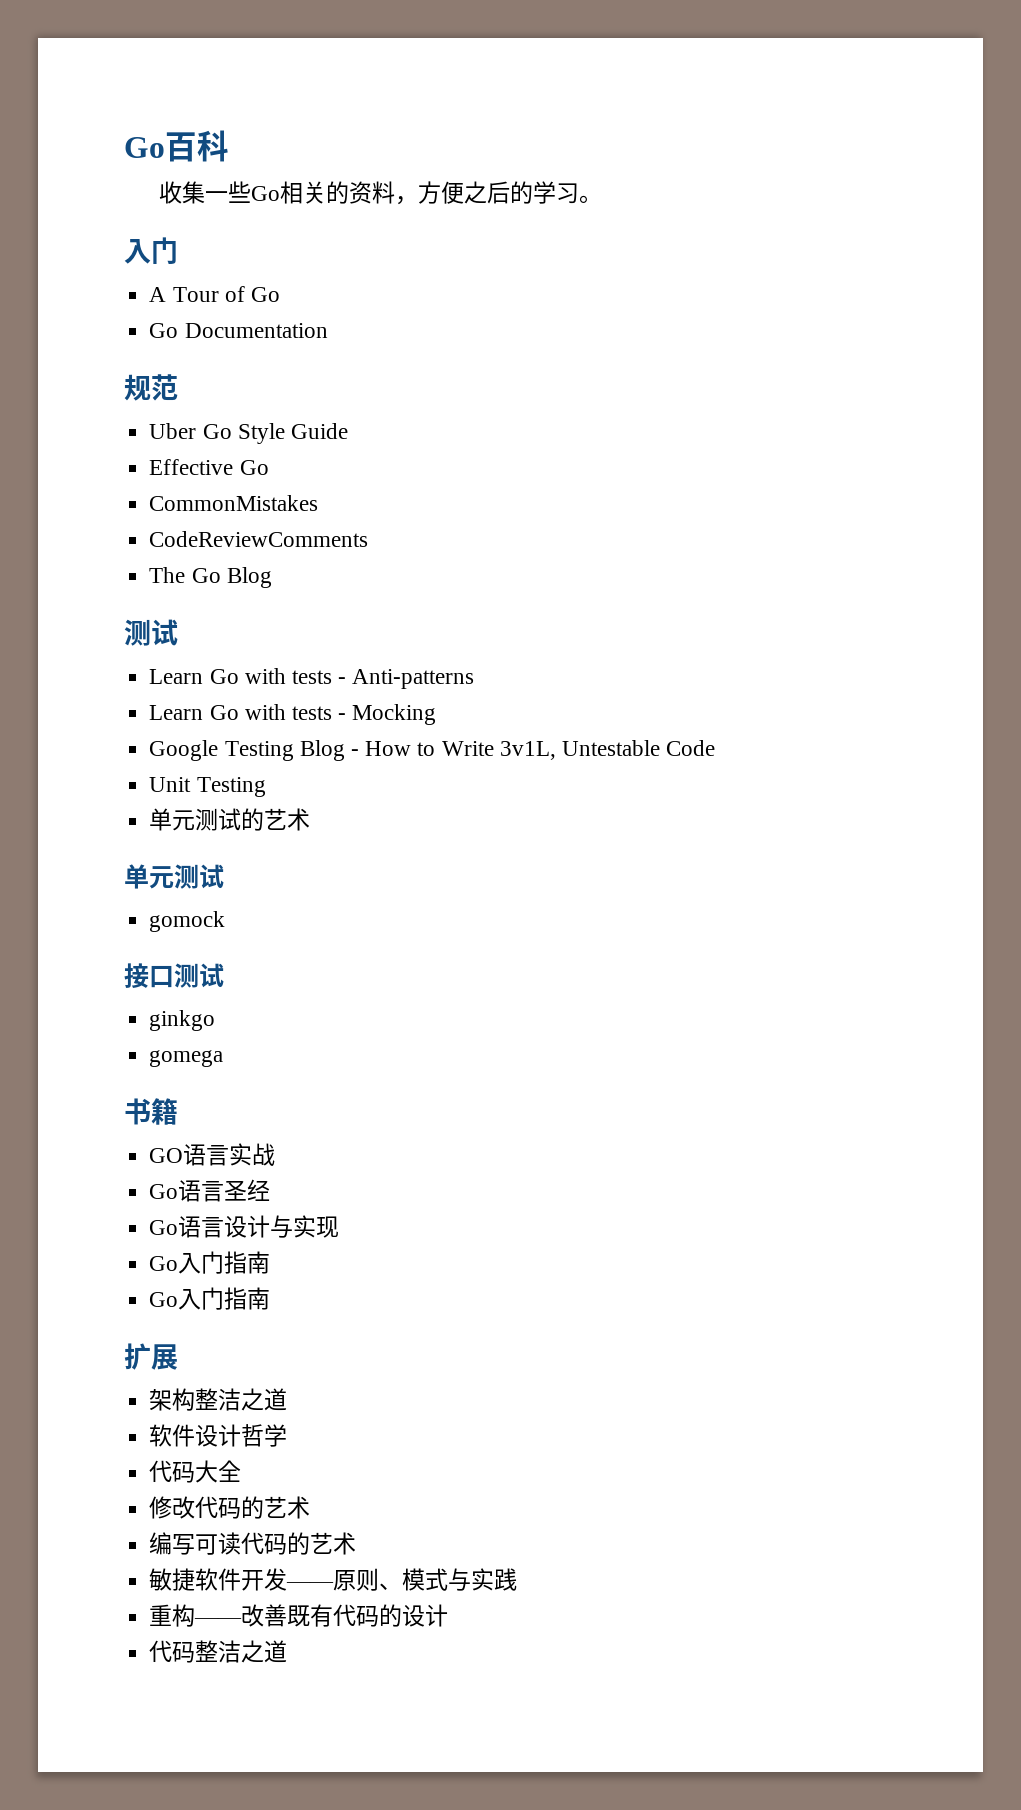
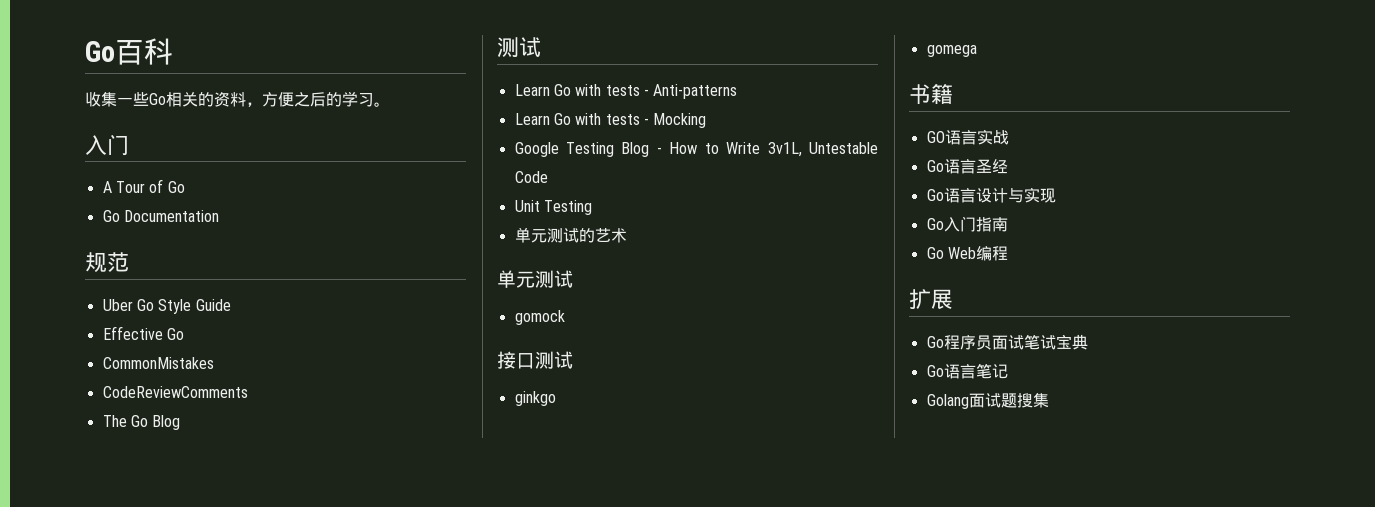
[178,1287,271,1310] 入门指南 -> [947,246,1008,261] Web编程
[149,1388,288,1411] [149,1424,288,1447] [149,1460,242,1483] [149,1496,311,1519] [149,1532,357,1555] [149,1568,518,1591] [149,1604,449,1627] [149,1640,288,1663] 架构整洁之道 // 软件设计哲学 // 代码大全 // 修改代码的艺术 // 编写可读代码的艺术 // 敏捷软件开发——原则、模式与实践 // 重构——改善既有代码的设计 // 代码整洁之道 -> [926,334,1088,350] [926,363,1008,379] [926,393,1049,409] Go程序员面试笔试宝典 // Go语言笔记 // Golang面试题搜集

